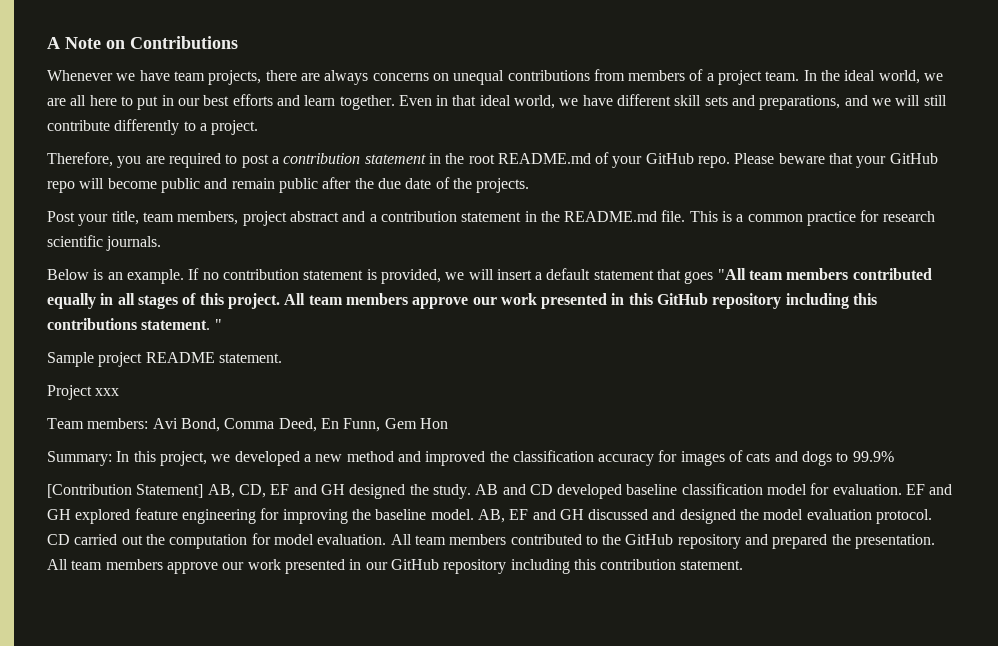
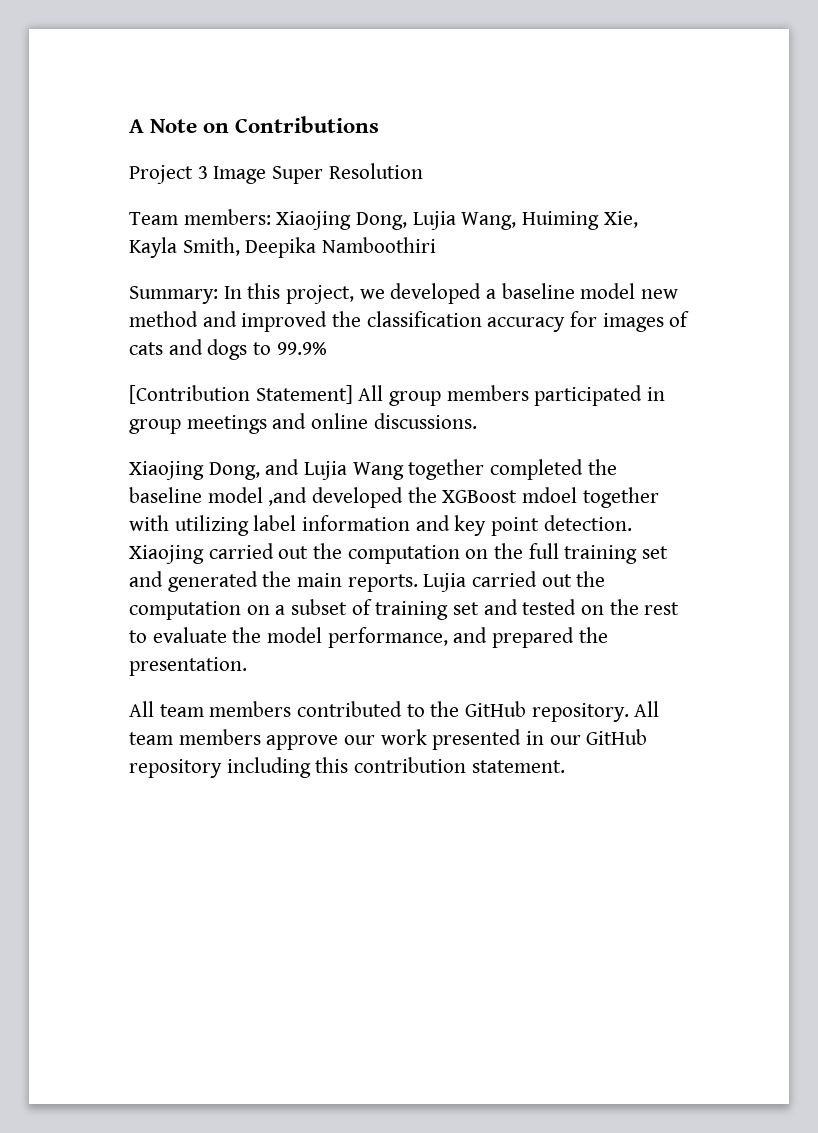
[47,69,944,85] [47,94,947,110] [47,119,259,135] [47,152,938,168] [47,177,530,193] [47,210,935,226] [47,235,162,251] [47,268,932,284] [47,293,878,309] [47,318,222,330] [47,352,282,367] [47,385,120,400] [47,418,448,432] Whenever we have team projects, there are always concerns on unequal contributions from members of a project team. In the ideal world, we are all here to put in our best efforts and learn together. Even in that ideal world, we have different skill sets and preparations, and we will still contribute differently to a project. // Therefore, you are required to post a contribution statement in the root README.md of your GitHub repo. Please beware that your GitHub repo will become public and remain public after the due date of the projects. // Post your title, team members, project abstract and a contribution statement in the README.md file. This is a common practice for research scientific journals. // Below is an example. If no contribution statement is provided, we will insert a default statement that goes "All team members contributed equally in all stages of this project. All team members approve our work presented in this GitHub repository including this contributions statement. " // Sample project README statement. // Project xxx // Team members: Avi Bond, Comma Deed, En Funn, Gem Hon -> [129,163,423,184] [129,209,638,230] [129,237,437,258] Project 3 Image Super Resolution // Team members: Xiaojing Dong, Lujia Wang, Huiming Xie, Kayla Smith, Deepika Namboothiri
(311, 458) none -> [501,283,636,299] baseline model
[207,483,953,499] [47,508,933,524] [47,533,387,549] AB, CD, EF and GH designed the study. AB and CD developed baseline classification model for evaluation. EF and GH explored feature engineering for improving the baseline model. AB, EF and GH discussed and designed the model evaluation protocol. CD carried out the computation for model evaluation. -> [358,385,666,406] [129,413,477,434] [129,459,617,480] [129,487,659,508] [129,515,632,536] [129,543,669,564] [129,571,606,592] [129,599,680,620] [129,627,608,648] [129,657,247,676] All group members participated in group meetings and online discussions. // Xiaojing Dong, and Lujia Wang together completed the baseline model ,and developed the XGBoost mdoel together with utilizing label information and key point detection. Xiaojing carried out the computation on the full training set and generated the main reports. Lujia carried out the computation on a subset of training set and tested on the rest to evaluate the model performance, and prepared the presentation. //
[677,534,936,549] repository and prepared the presentation. -> [531,703,629,722] repository.

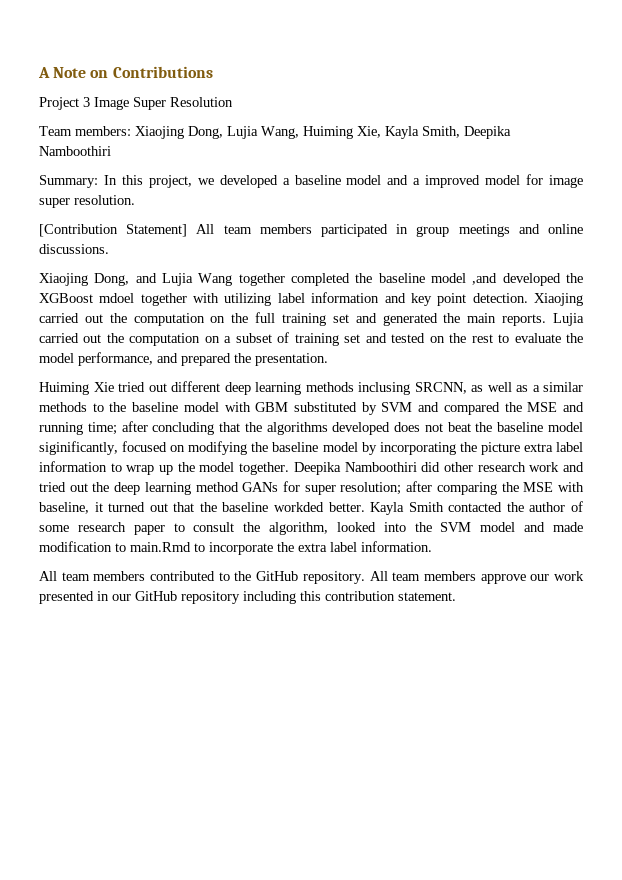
[641,289,679,299] [129,311,690,332] [129,339,327,360] new method and improved the classification accuracy for images of cats and dogs to 99.9% -> [387,174,583,188] [39,195,135,208] and a improved model for image super resolution.
[389,391,442,406] group -> [223,225,252,234] team
(247, 666) none -> [39,381,583,395] [39,402,584,415] [39,421,583,435] [39,441,583,455] [39,461,584,475] [39,481,584,495] [39,501,583,515] [39,522,584,535] [39,541,432,555] // Huiming Xie tried out different deep learning methods inclusing SRCNN, as well as a similar methods to the baseline model with GBM substituted by SVM and compared the MSE and running time; after concluding that the algorithms developed does not beat the baseline model siginificantly, focused on modifying the baseline model by incorporating the picture extra label information to wrap up the model together. Deepika Namboothiri did other research work and tried out the deep learning method GANs for super resolution; after comparing the MSE with baseline, it turned out that the baseline workded better. Kayla Smith contacted the author of some research paper to consult the algorithm, looked into the SVM model and made modification to main.Rmd to incorporate the extra label information.

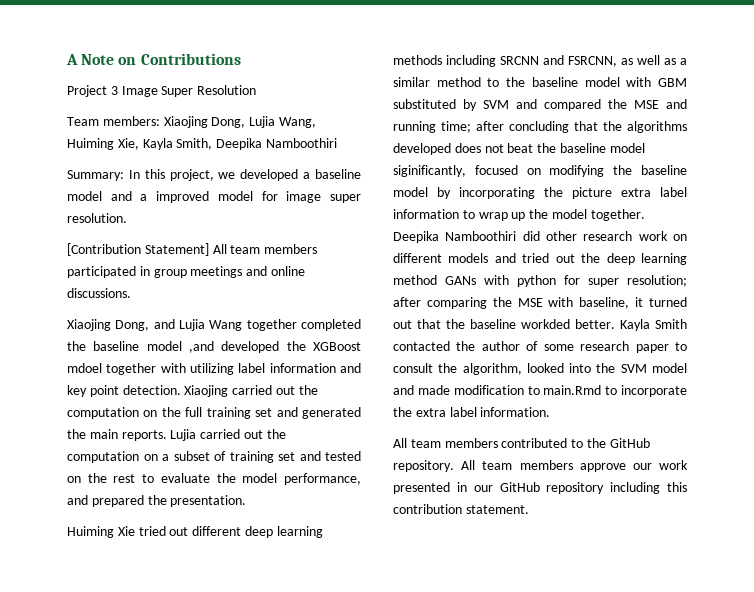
[358,382,467,395] inclusing SRCNN, -> [446,55,617,67] including SRCNN and FSRCNN,
[39,402,87,412] methods -> [436,77,481,87] method
(560, 467) none -> [673,234,687,241] [393,253,489,263] on different models
(279, 487) none -> [484,275,556,287] with python

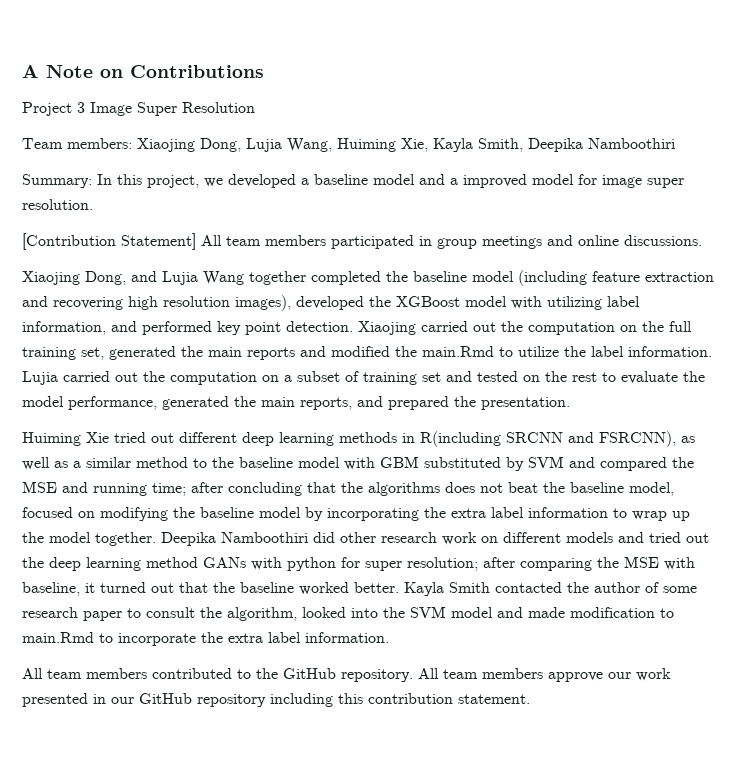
[189,341,214,353] ,and -> [518,270,714,286] [22,295,291,311] (including feature extraction and recovering high resolution images),
[67,363,157,375] mdoel together -> [465,296,507,307] model
[269,363,361,373] information and -> [22,321,212,335] information, and performed
[255,407,361,419] [67,429,167,441] set and generated the main reports. -> [81,346,712,360] set, generated the main reports and modified the main.Rmd to utilize the label information.
(361, 479) none -> [162,396,352,410] generated the main reports,
[446,55,496,67] including -> [402,431,501,447] in R(including
[568,56,617,67] FSRCNN, -> [599,431,676,447] FSRCNN),
[393,143,451,155] developed -> (440, 489) none
[609,143,645,153] [393,165,466,177] model siginificantly, -> [629,482,674,496] model,
[572,187,612,199] picture -> (446, 512) none
[521,319,570,329] workded -> [299,582,349,595] worked

